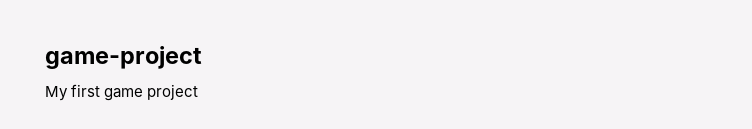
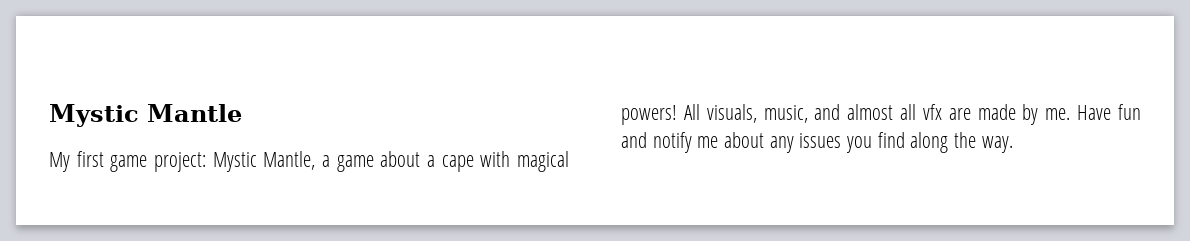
[45,46,202,69] game-project -> [49,104,242,127] Mystic Mantle
[147,84,199,100] project -> [154,151,570,172] [621,104,1141,125] [621,132,1013,153] project: Mystic Mantle, a game about a cape with magical powers! All visuals, music, and almost all vfx are made by me. Have fun and notify me about any issues you find along the way.

